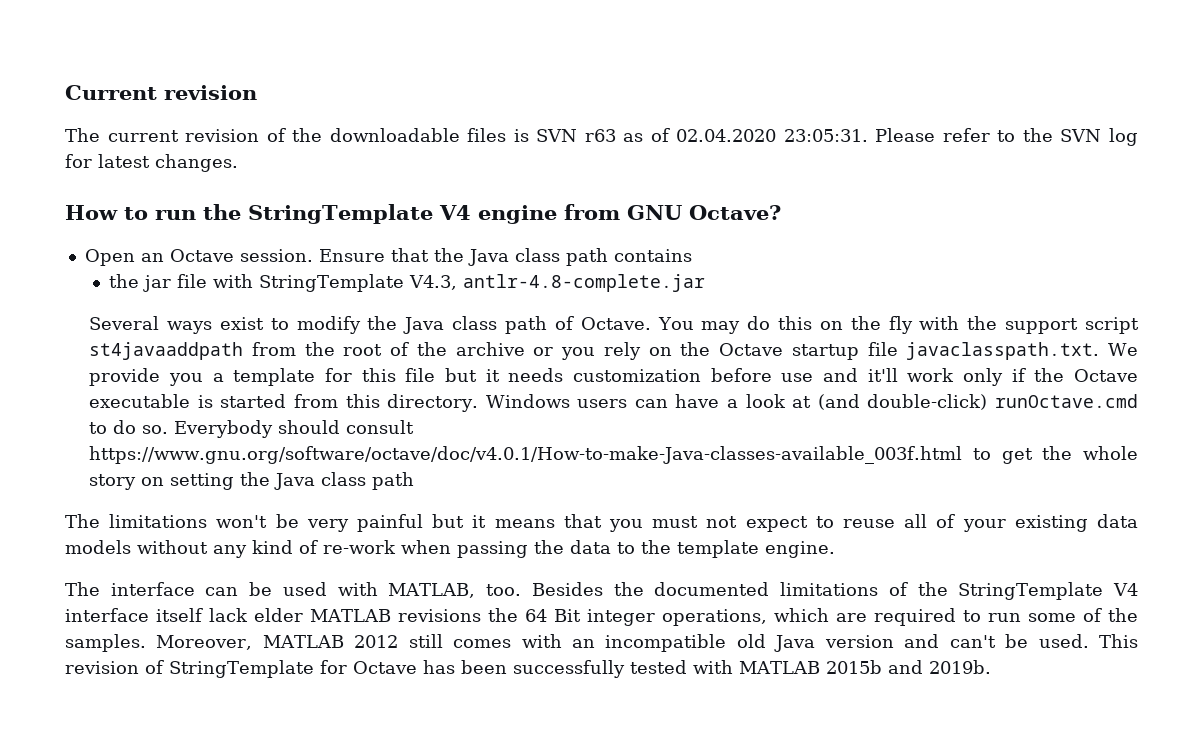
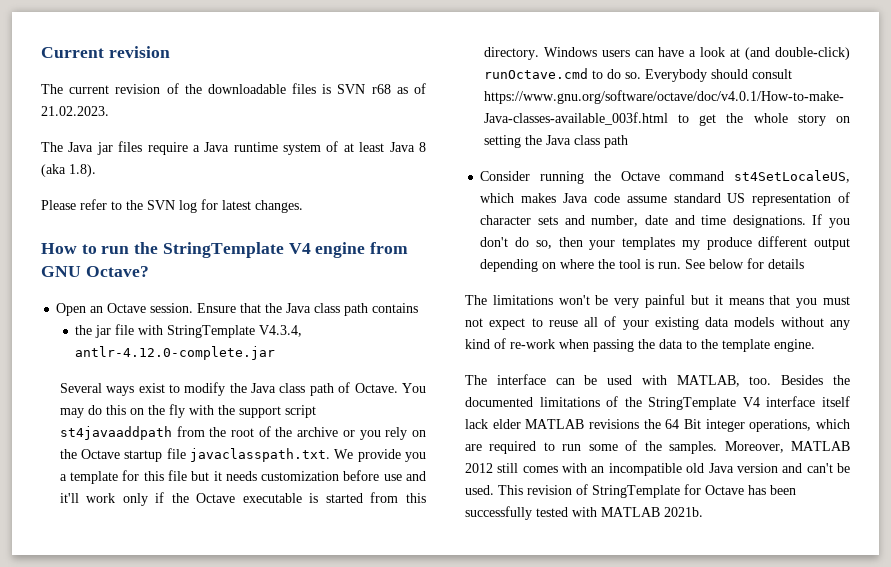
[584,129,616,142] r63 -> [371,84,391,94] r68
[676,129,868,142] 02.04.2020 23:05:31. -> [41,106,109,116] [41,141,426,155] [41,164,96,177] 21.02.2023. // The Java jar files require a Java runtime system of at least Java 8 (aka 1.8). //
[409,274,706,292] V4.3, antlr-4.8-complete.jar -> [259,325,303,337] [75,346,276,360] V4.3.4, antlr-4.12.0-complete.jar
(415, 481) none -> [480,170,850,184] [480,192,850,206] [480,214,850,228] [480,236,851,250] [480,258,805,272] // Consider running the Octave command st4SetLocaleUS, which makes Java code assume standard US representation of character sets and number, date and time designations. If you don't do so, then your templates my produce different output depending on where the tool is run. See below for details
[825,660,991,674] 2015b and 2019b. -> [664,507,703,517] 2021b.

